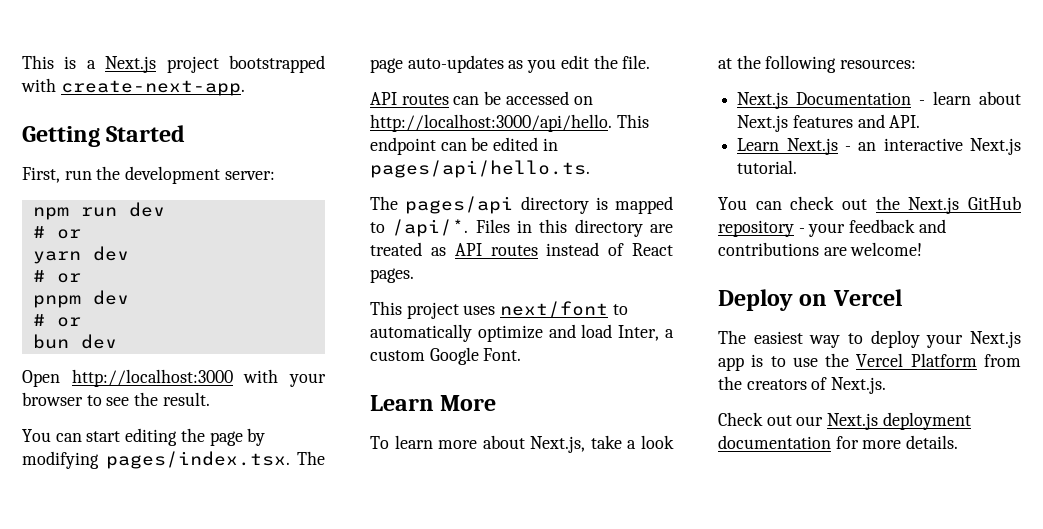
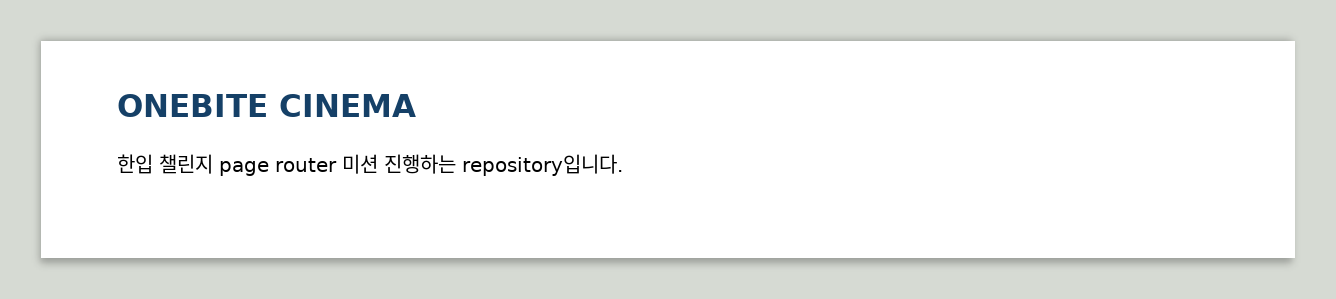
[22,55,325,73] [21,78,245,96] [22,125,186,147] [22,166,275,184] [32,202,165,220] [32,226,81,239] [32,246,129,264] [32,270,81,283] [32,290,129,308] [32,314,81,327] [32,334,117,349] [22,369,326,387] [22,392,210,406] [22,428,266,446] [22,451,325,469] [370,55,651,73] [370,91,593,105] [370,114,649,132] [370,137,558,155] [370,160,590,178] [370,196,673,214] [370,219,673,237] [370,242,673,256] [370,268,414,283] [370,301,628,319] [370,324,674,342] [370,347,522,365] [370,395,497,411] [370,435,674,453] [718,55,917,73] [737,91,1021,109] [737,114,921,132] [737,138,1021,155] [737,160,798,174] [718,196,1021,214] [718,219,946,237] [718,242,923,256] [718,289,902,311] [718,330,1021,348] [718,353,1021,371] [718,376,887,394] [718,412,971,430] [718,435,959,449] This is a Next.js project bootstrapped with create-next-app. // Getting Started // First, run the development server: // npm run dev // # or // yarn dev // # or // pnpm dev // # or // bun dev // Open http://localhost:3000 with your browser to see the result. // You can start editing the page by modifying pages/index.tsx. The page auto-updates as you edit the file. // API routes can be accessed on http://localhost:3000/api/hello. This endpoint can be edited in pages/api/hello.ts. // The pages/api directory is mapped to /api/*. Files in this directory are treated as API routes instead of React pages. // This project uses next/font to automatically optimize and load Inter, a custom Google Font. // Learn More // To learn more about Next.js, take a look at the following resources: // Next.js Documentation - learn about Next.js features and API. // Learn Next.js - an interactive Next.js tutorial. // You can check out the Next.js GitHub repository - your feedback and contributions are welcome! // Deploy on Vercel // The easiest way to deploy your Next.js app is to use the Vercel Platform from the creators of Next.js. // Check out our Next.js deployment documentation for more details. -> [117,94,416,117] [117,154,623,176] ONEBITE CINEMA // 한입 챌린지 page router 미션 진행하는 repository입니다.

